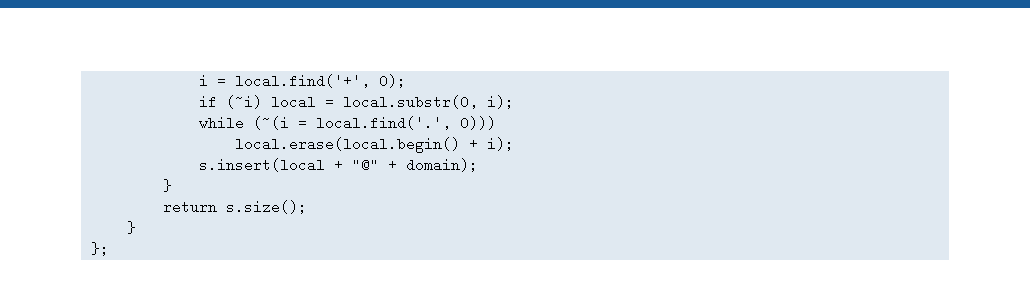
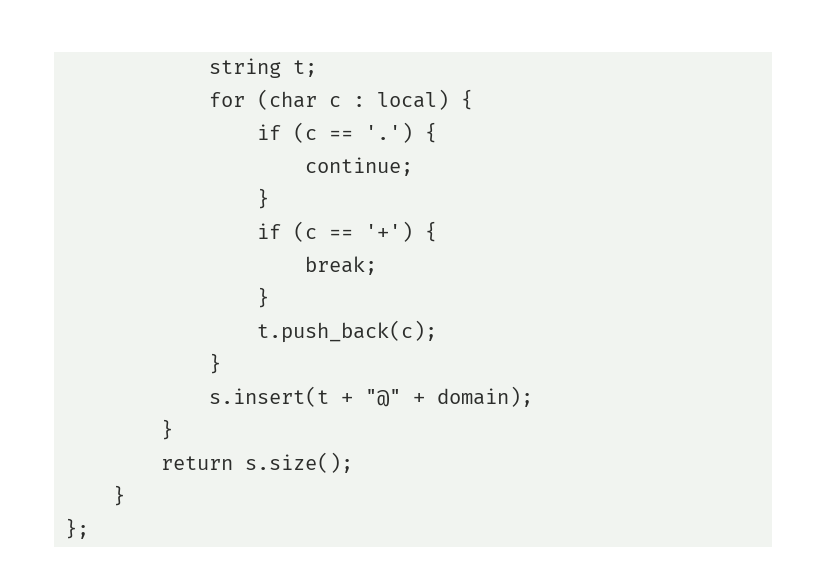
[198,74,406,88] [198,95,514,109] [198,116,496,130] [234,137,514,153] [198,158,325,172] i = local.find('+', 0); // if (~i) local = local.substr(0, i); // while (~(i = local.find('.', 0))) // local.erase(local.begin() + i); // s.insert(local -> [209,58,318,78] [209,89,474,110] [257,122,438,143] [305,157,414,176] [257,188,270,209] [257,221,438,242] [305,256,378,275] [257,287,270,308] [257,320,438,343] [209,353,222,374] [209,386,330,407] string t; // for (char c : local) { // if (c == '.') { // continue; // } // if (c == '+') { // break; // } // t.push_back(c); // } // s.insert(t

